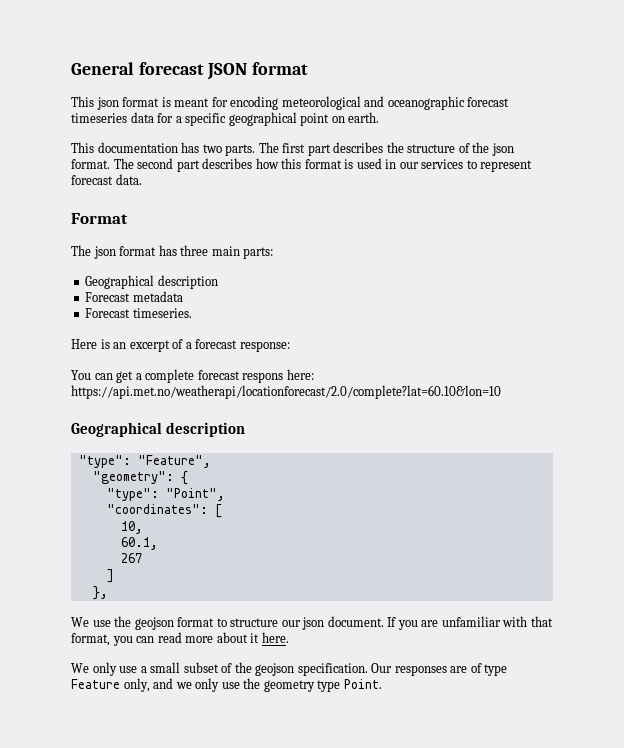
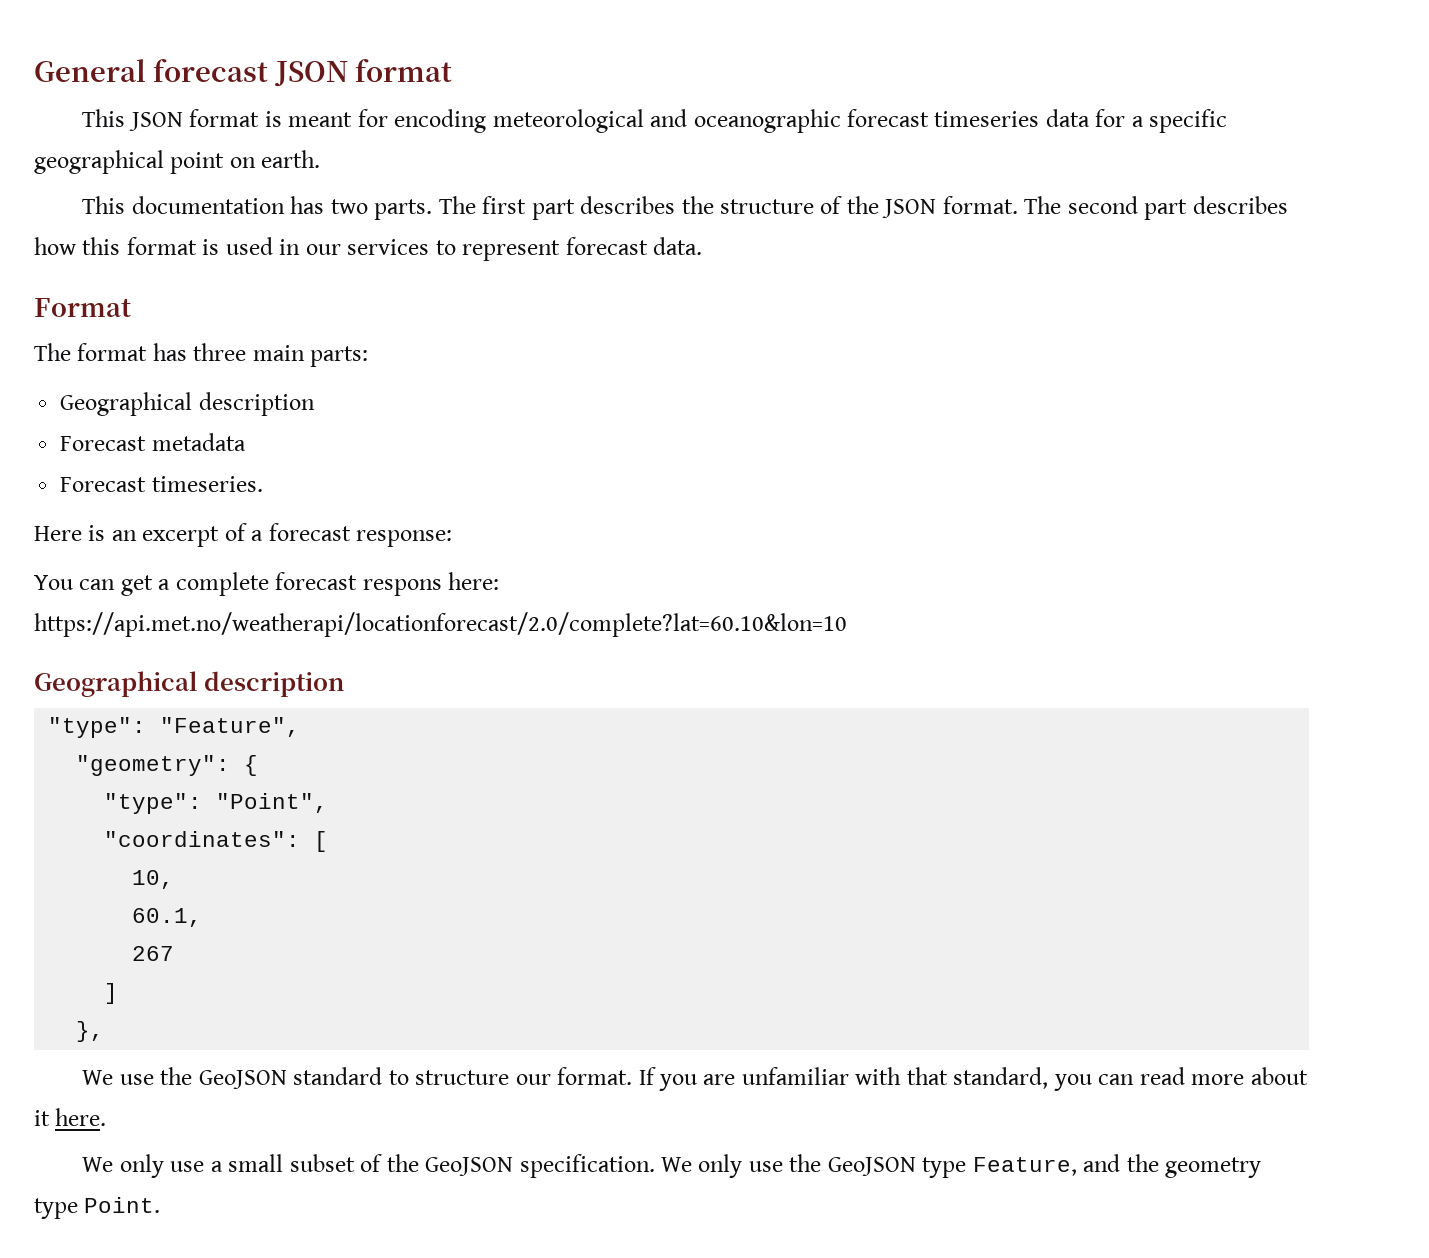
[96,97,119,110] json -> [128,112,183,131] JSON
[491,143,514,156] json -> [882,199,937,218] JSON
[93,246,116,259] json -> (71, 352) none
[134,617,215,630] geojson format -> [198,1067,383,1089] GeoJSON standard
[302,616,384,630] json document. -> [557,1067,633,1085] format.
[71,633,110,646] format, -> [953,1067,1049,1089] standard,
[255,663,508,676] [71,678,240,692] geojson specification. Our responses are of type Feature only, and we only use -> [425,1154,1121,1178] GeoJSON specification. We only use the GeoJSON type Feature, and

